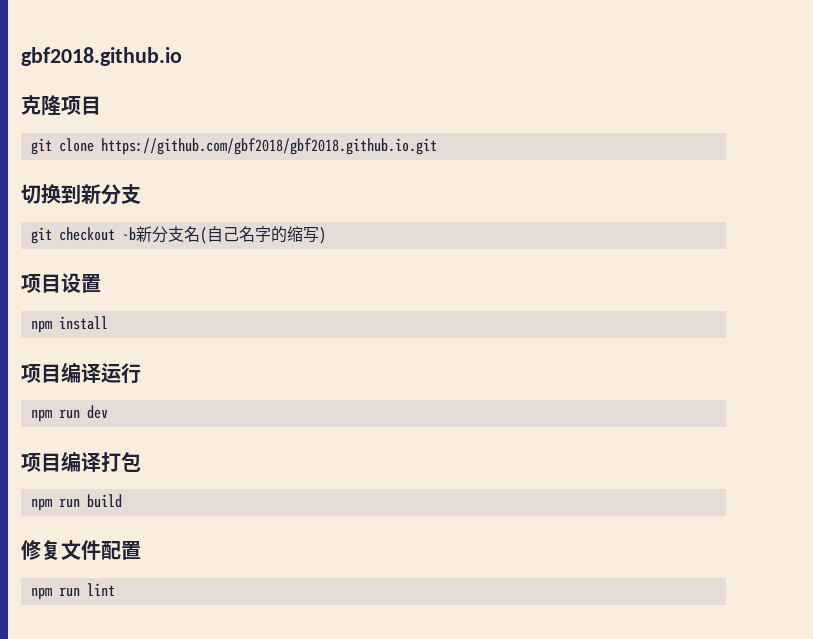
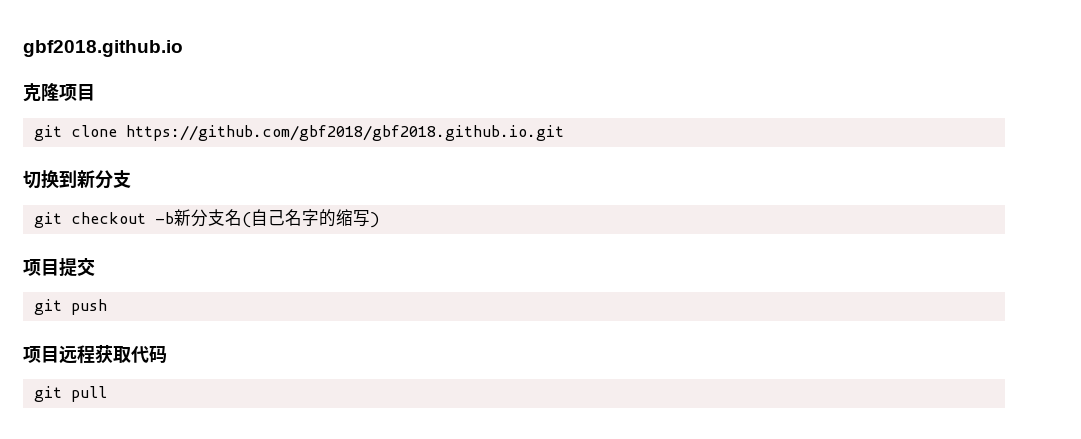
[61,273,101,293] [31,316,109,333] [21,362,141,384] [31,405,109,422] [21,451,141,472] [31,494,123,511] [21,540,141,560] [31,583,116,600] 设置 // npm install // 项目编译运行 // npm run dev // 项目编译打包 // npm run build // 修复文件配置 // npm run lint -> [59,257,95,277] [33,299,107,315] [23,344,167,364] [33,386,107,402] 提交 // git push // 项目远程获取代码 // git pull

